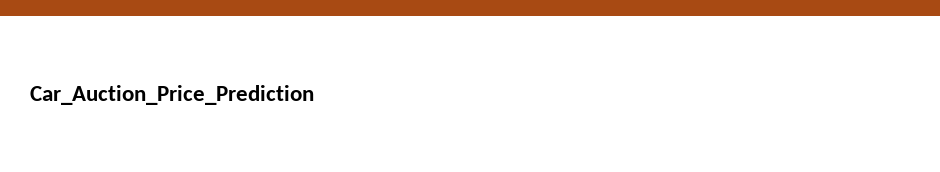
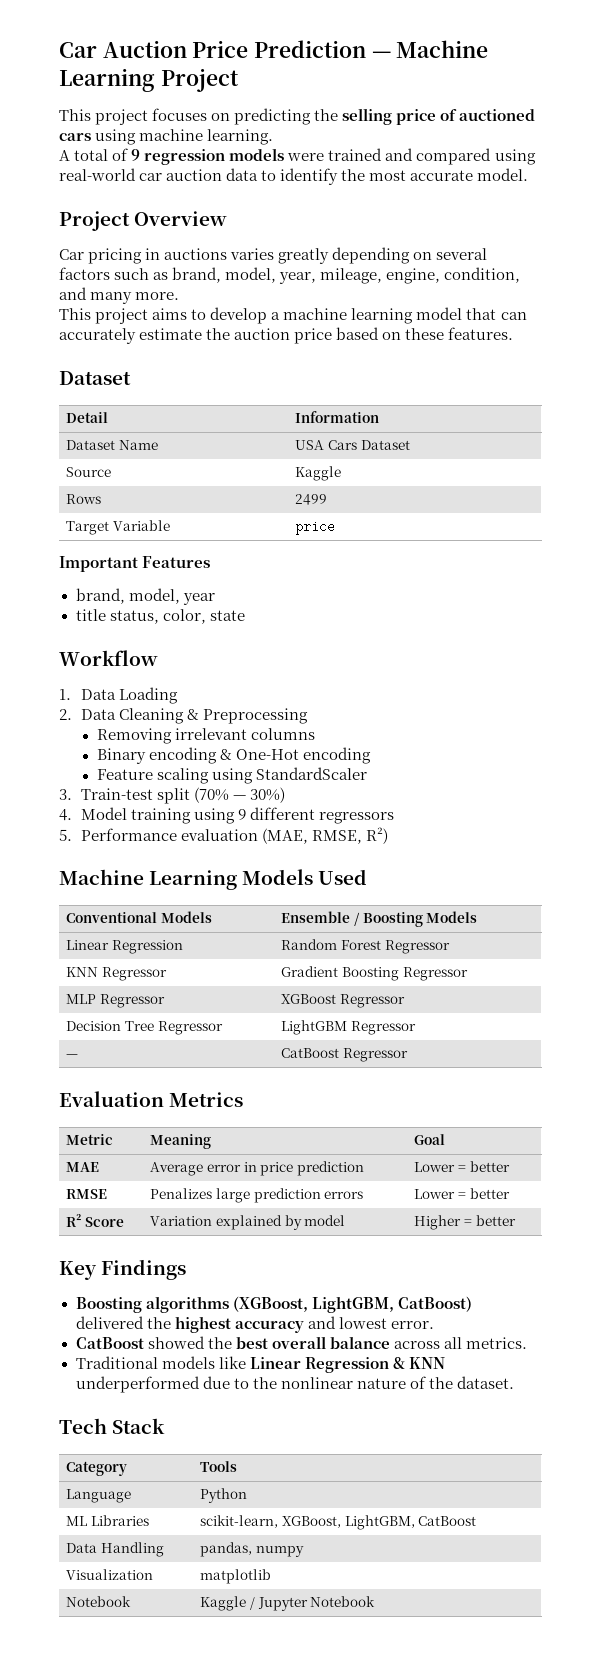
[30,85,314,105] Car_Auction_Price_Prediction -> [59,40,489,58] [59,68,239,92] [59,108,536,125] [59,129,274,145] [59,148,536,165] [59,168,529,185] [59,211,228,231] [59,247,488,264] [59,267,521,284] [59,287,180,304] [59,307,527,324] [59,327,514,344] [59,371,131,385] [66,412,109,423] [295,411,380,423] [66,440,158,450] [295,440,410,450] [66,467,112,477] [295,466,342,481] [66,494,102,504] [295,494,328,505] [66,520,170,535] [295,520,336,535] [59,556,211,572] [75,588,215,605] [75,609,245,624] [59,650,158,666] [59,687,178,704] [59,708,308,724] [96,728,316,744] [96,747,372,764] [96,767,368,784] [59,787,285,804] [59,807,394,824] [59,827,388,844] [59,869,368,890] [66,911,212,923] [281,911,478,927] [66,940,183,954] [281,939,450,954] [66,967,167,981] [281,966,468,981] [66,994,165,1008] [281,994,405,1008] [66,1021,223,1035] [281,1020,416,1035] [66,1054,79,1058] [281,1048,408,1062] [59,1091,244,1107] [66,1134,114,1145] [150,1134,212,1149] [414,1134,446,1145] [66,1162,100,1172] [150,1161,364,1176] [414,1161,510,1172] [66,1189,108,1199] [150,1188,364,1203] [414,1188,510,1199] [66,1214,124,1227] [150,1215,346,1230] [414,1215,516,1230] [59,1259,187,1280] [75,1296,472,1313] [75,1316,434,1333] [75,1336,527,1349] [75,1356,445,1373] [75,1376,514,1393] [59,1418,166,1434] [66,1461,128,1476] [200,1461,238,1472] [66,1489,132,1503] [200,1488,248,1503] [66,1515,149,1526] [200,1515,477,1530] [66,1542,164,1557] [200,1542,304,1557] [66,1569,154,1580] [200,1569,272,1584] [66,1596,132,1607] [200,1596,376,1611] Car Auction Price Prediction — Machine Learning Project // This project focuses on predicting the selling price of auctioned cars using machine learning. // A total of 9 regression models were trained and compared using real-world car auction data to identify the most accurate model. // Project Overview // Car pricing in auctions varies greatly depending on several factors such as brand, model, year, mileage, engine, condition, and many more. // This project aims to develop a machine learning model that can accurately estimate the auction price based on these features. // Dataset // Detail | Information // Dataset Name | USA Cars Dataset // Source | Kaggle // Rows | 2499 // Target Variable | price // Important Features // brand, model, year // title status, color, state // Workflow // 1. Data Loading // 2. Data Cleaning & Preprocessing // Removing irrelevant columns // Binary encoding & One-Hot encoding // Feature scaling using StandardScaler // 3. Train-test split (70% — 30%) // 4. Model training using 9 different regressors // 5. Performance evaluation (MAE, RMSE, R²) // Machine Learning Models Used // Conventional Models | Ensemble / Boosting Models // Linear Regression | Random Forest Regressor // KNN Regressor | Gradient Boosting Regressor // MLP Regressor | XGBoost Regressor // Decision Tree Regressor | LightGBM Regressor // — | CatBoost Regressor // Evaluation Metrics // Metric | Meaning | Goal // MAE | Average error in price prediction | Lower = better // RMSE | Penalizes large prediction errors | Lower = better // R² Score | Variation explained by model | Higher = better // Key Findings // Boosting algorithms (XGBoost, LightGBM, CatBoost) delivered the highest accuracy and lowest error. // CatBoost showed the best overall balance across all metrics. // Traditional models like Linear Regression & KNN underperformed due to the nonlinear nature of the dataset. // Tech Stack // Category | Tools // Language | Python // ML Libraries | scikit-learn, XGBoost, LightGBM, CatBoost // Data Handling | pandas, numpy // Visualization | matplotlib // Notebook | Kaggle / Jupyter Notebook

